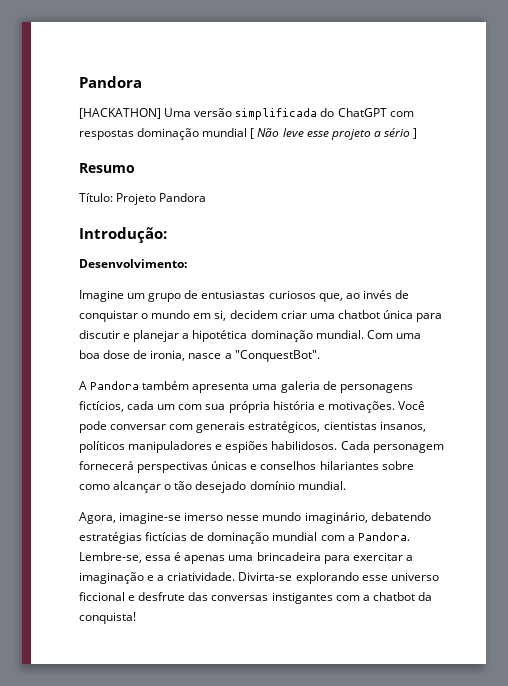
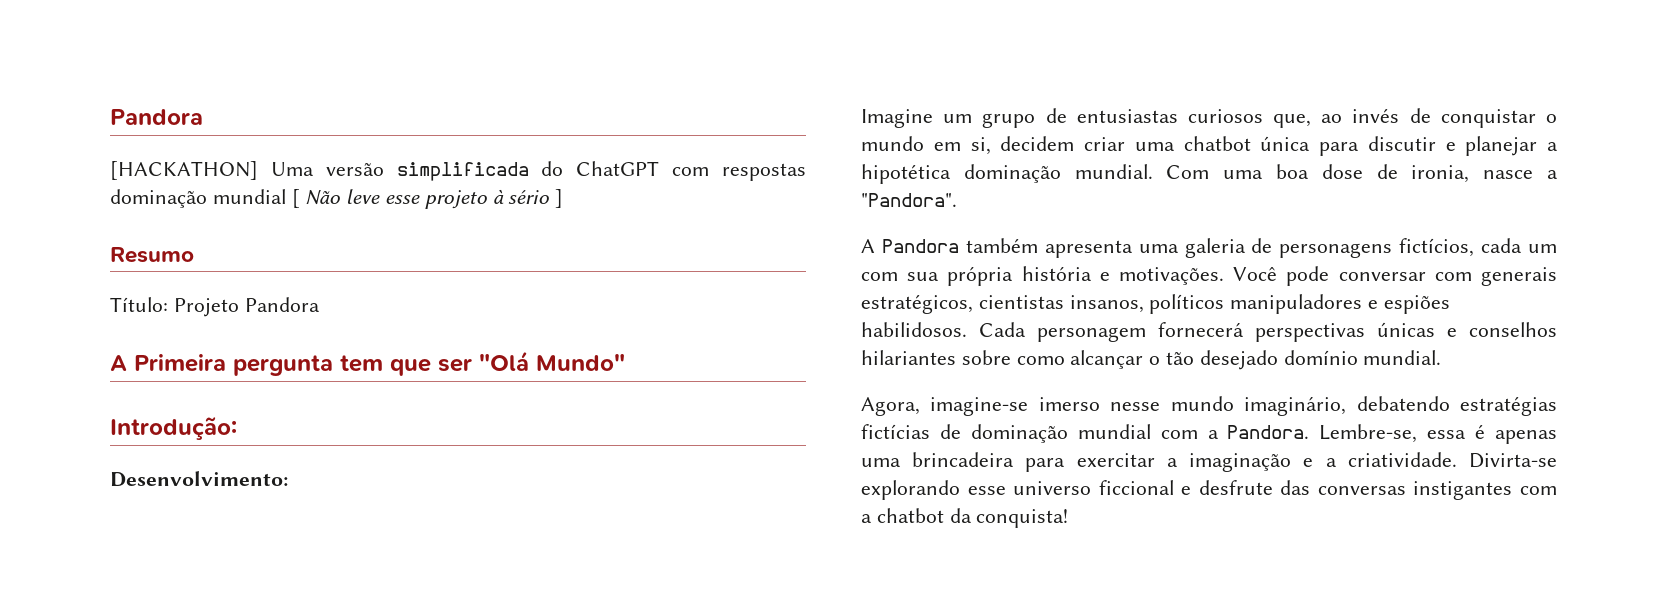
[373,131,381,137] a -> [492,189,504,204] à
(207, 197) none -> [110,351,625,376] // A Primeira pergunta tem que ser "Olá Mundo"
[234,350,320,362] "ConquestBot". -> [861,193,957,207] "Pandora".

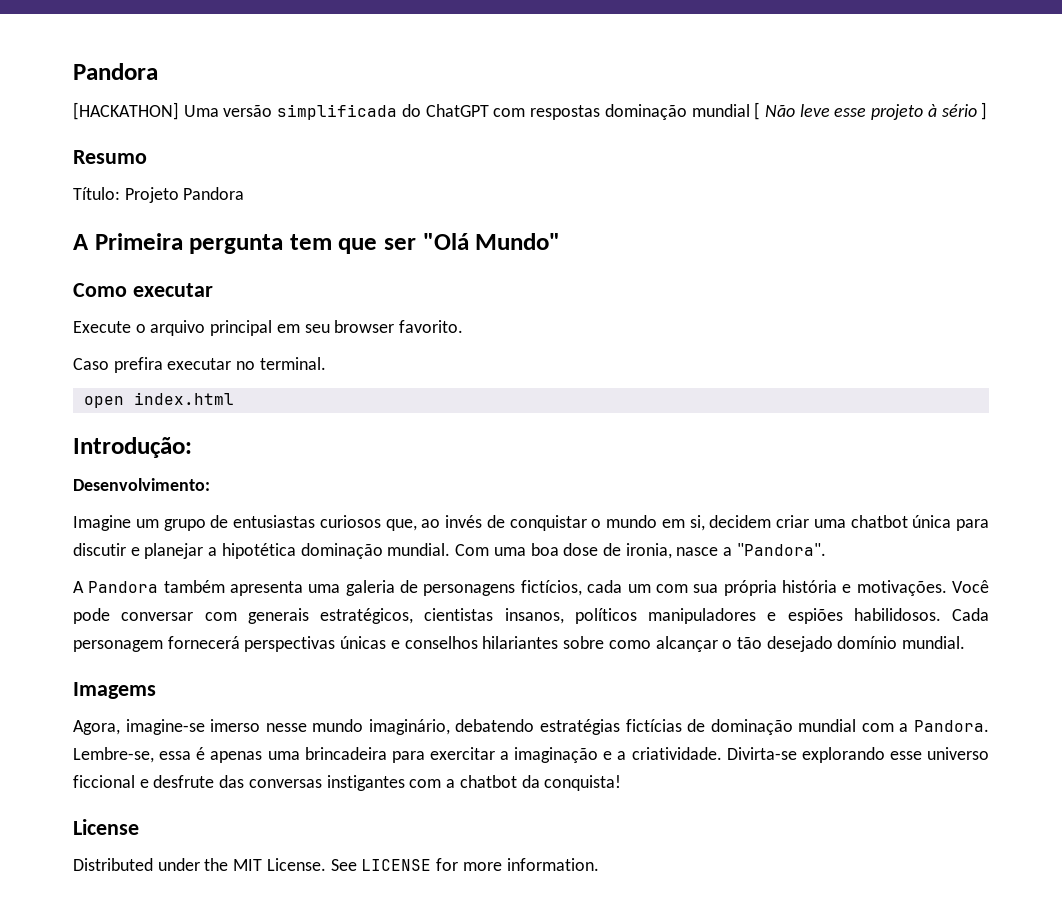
(625, 362) none -> [73,283,213,297] [73,320,464,336] [73,357,326,373] [83,392,234,408] // Como executar // Execute o arquivo principal em seu browser favorito. // Caso prefira executar no terminal. // open index.html
(1442, 357) none -> [73,682,156,699] // Imagems
(1069, 518) none -> [73,819,139,835] [73,858,599,871] // License // Distributed under the MIT License. See LICENSE for more information.

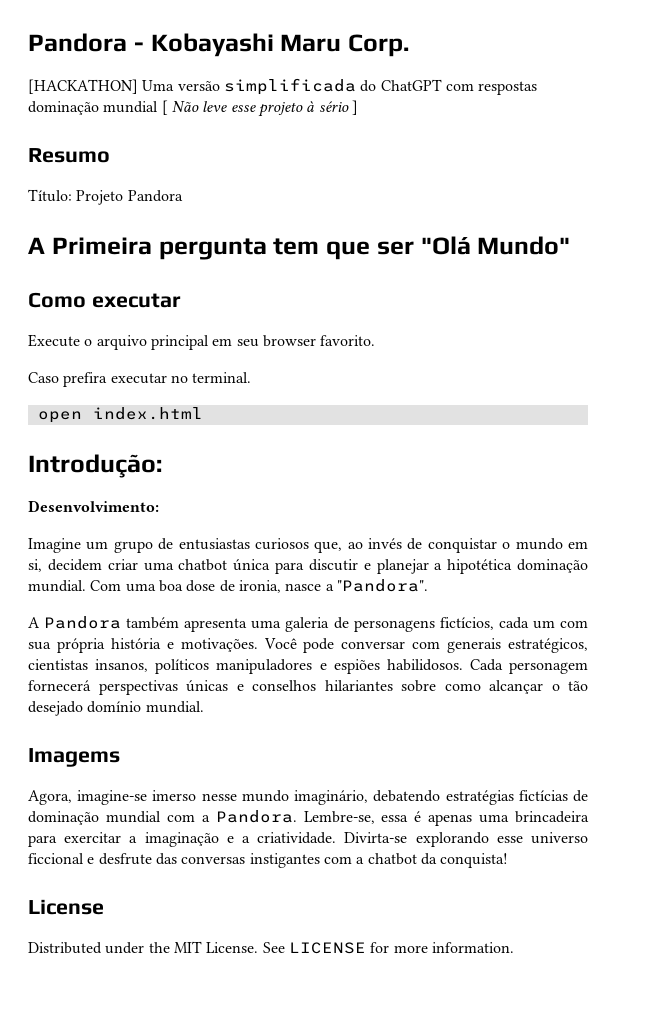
[73,63,158,80] Pandora -> [28,33,409,57] Pandora - Kobayashi Maru Corp.

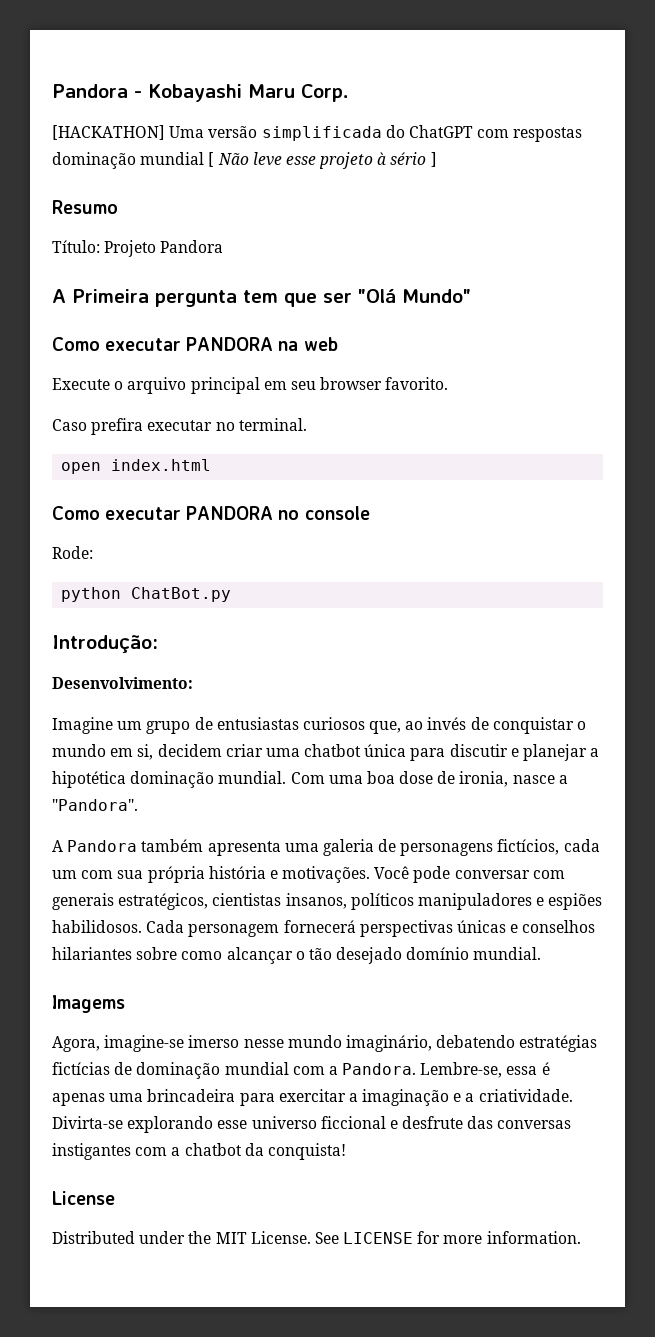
(181, 300) none -> [186,337,338,351] PANDORA na web
(203, 413) none -> [52,506,370,520] [52,546,93,559] [61,587,232,602] // Como executar PANDORA no console // Rode: // python ChatBot.py

